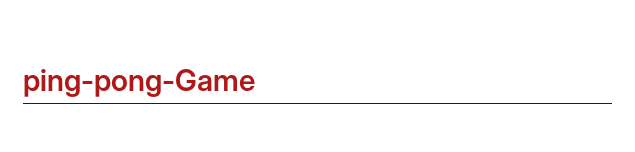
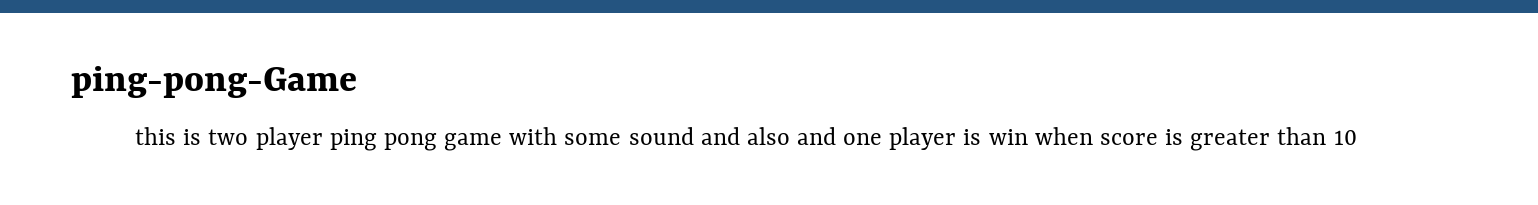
(255, 83) none -> [135,127,1357,151] // this is two player ping pong game with some sound and also and one player is win when score is greater than 10

